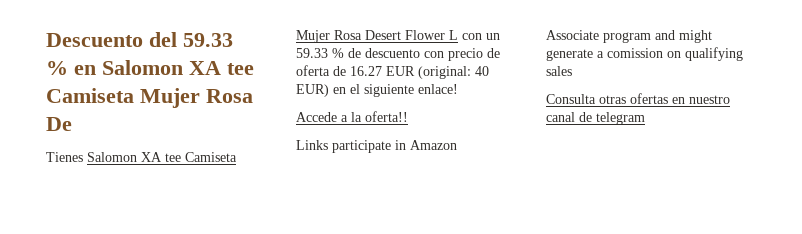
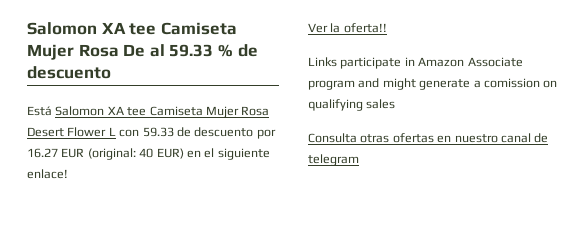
[46,32,233,47] [46,61,96,75] Descuento del 59.33 % en -> (27, 28) none
[46,152,83,162] // Tienes -> [149,44,258,57] [27,66,111,79] [27,106,52,116] al 59.33 % de descuento // Está
[486,33,500,40] [296,48,500,61] [296,65,346,76] un 59.33 % de descuento con precio de oferta de -> [142,127,276,139] 59.33 de descuento por
[296,112,348,122] Accede a -> [308,23,328,33] Ver

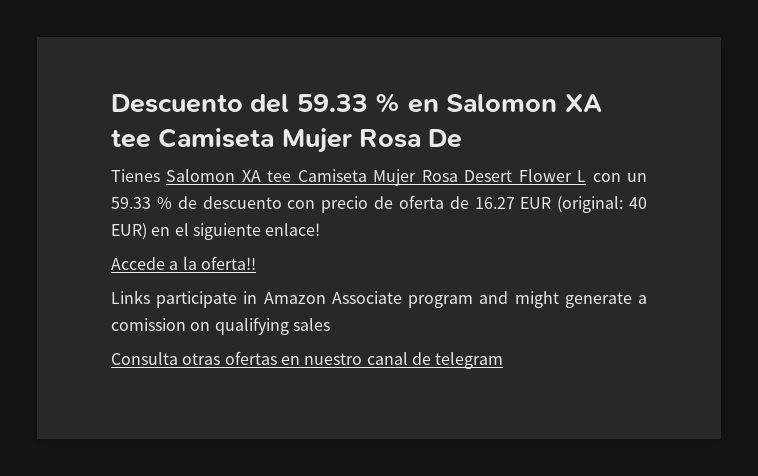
(27, 28) none -> [111,93,440,113] Descuento del 59.33 % en
[149,44,258,57] [27,66,111,79] [27,106,52,116] al 59.33 % de descuento // Está -> [111,169,160,182] // Tienes
[142,127,276,139] 59.33 de descuento por -> [627,173,647,182] [111,195,469,213] un 59.33 % de descuento con precio de oferta de
[308,23,328,33] Ver -> [111,257,179,270] Accede a

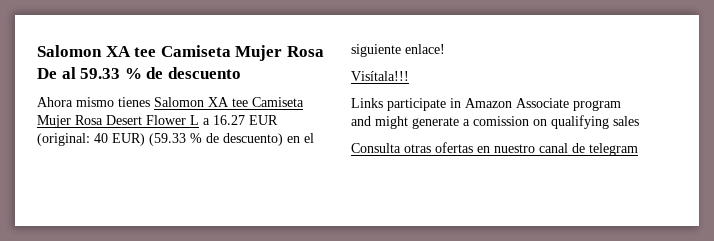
[111,93,440,113] Descuento del 59.33 % en -> (37, 51) none
[111,169,160,182] // Tienes -> [61,67,241,79] [37,97,150,107] al 59.33 % de descuento // Ahora mismo tienes
[592,173,647,182] [111,195,469,213] con un 59.33 % de descuento con precio de oferta de -> [203,118,210,125] a
(147, 231) none -> [149,133,283,146] (59.33 % de descuento)
[111,256,256,270] Accede a la oferta!! -> [351,71,409,81] Visítala!!!

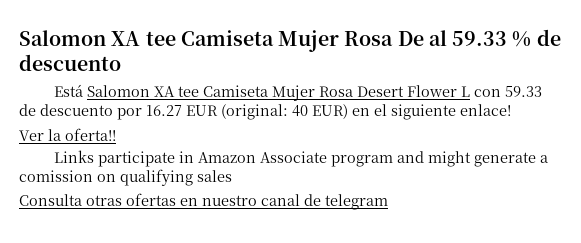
[37,97,150,107] Ahora mismo tienes -> [54,84,84,97] Está
[203,118,210,125] a -> [474,86,543,97] [19,104,142,120] con 59.33 de descuento por
[149,133,283,146] (59.33 % de descuento) -> (348, 111) none
[351,71,409,81] Visítala!!! -> [19,128,116,141] Ver la oferta!!

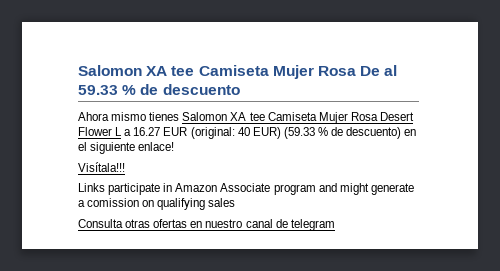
[54,84,84,97] Está -> [78,112,180,121] Ahora mismo tienes
[474,86,543,97] [19,104,142,120] con 59.33 de descuento por -> [124,129,132,136] a
(348, 111) none -> [283,127,402,139] (59.33 % de descuento)
[19,128,116,141] Ver la oferta!! -> [78,162,125,172] Visítala!!!

